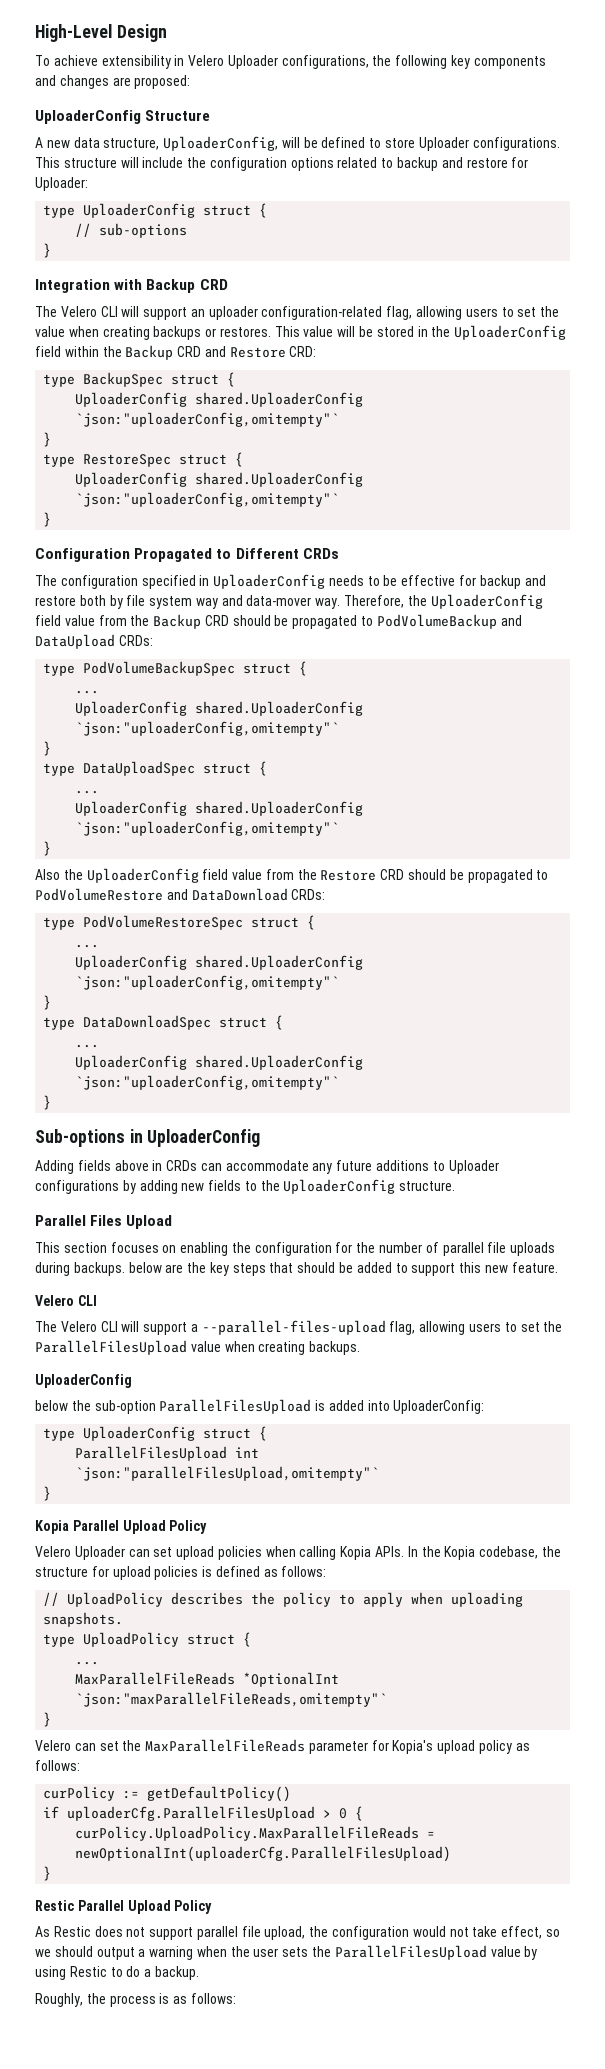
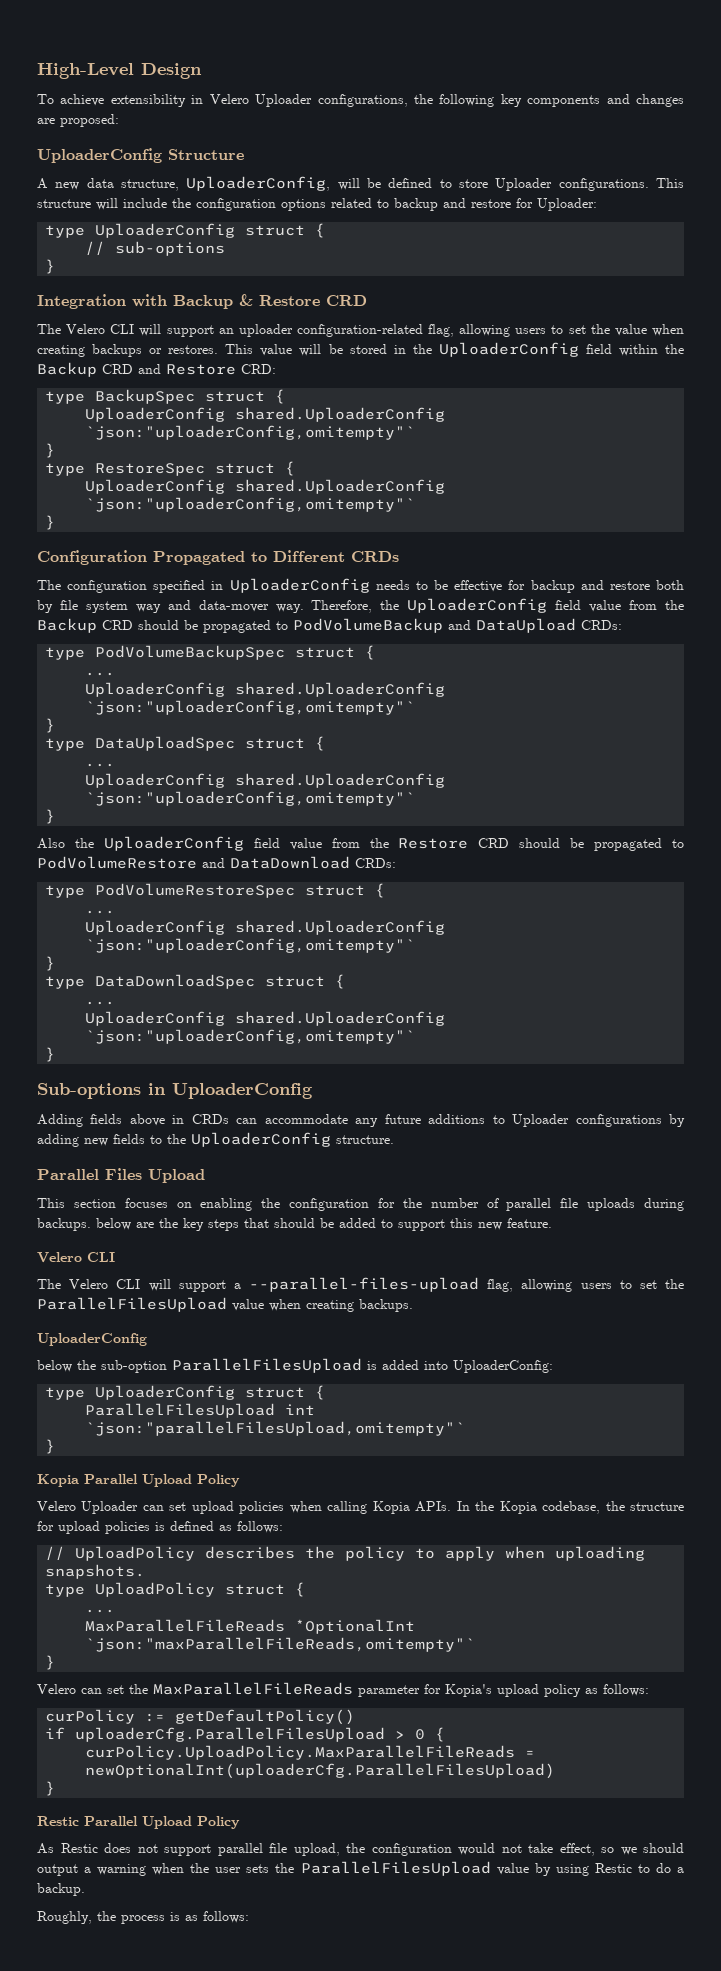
(196, 286) none -> [239,294,320,306] & Restore

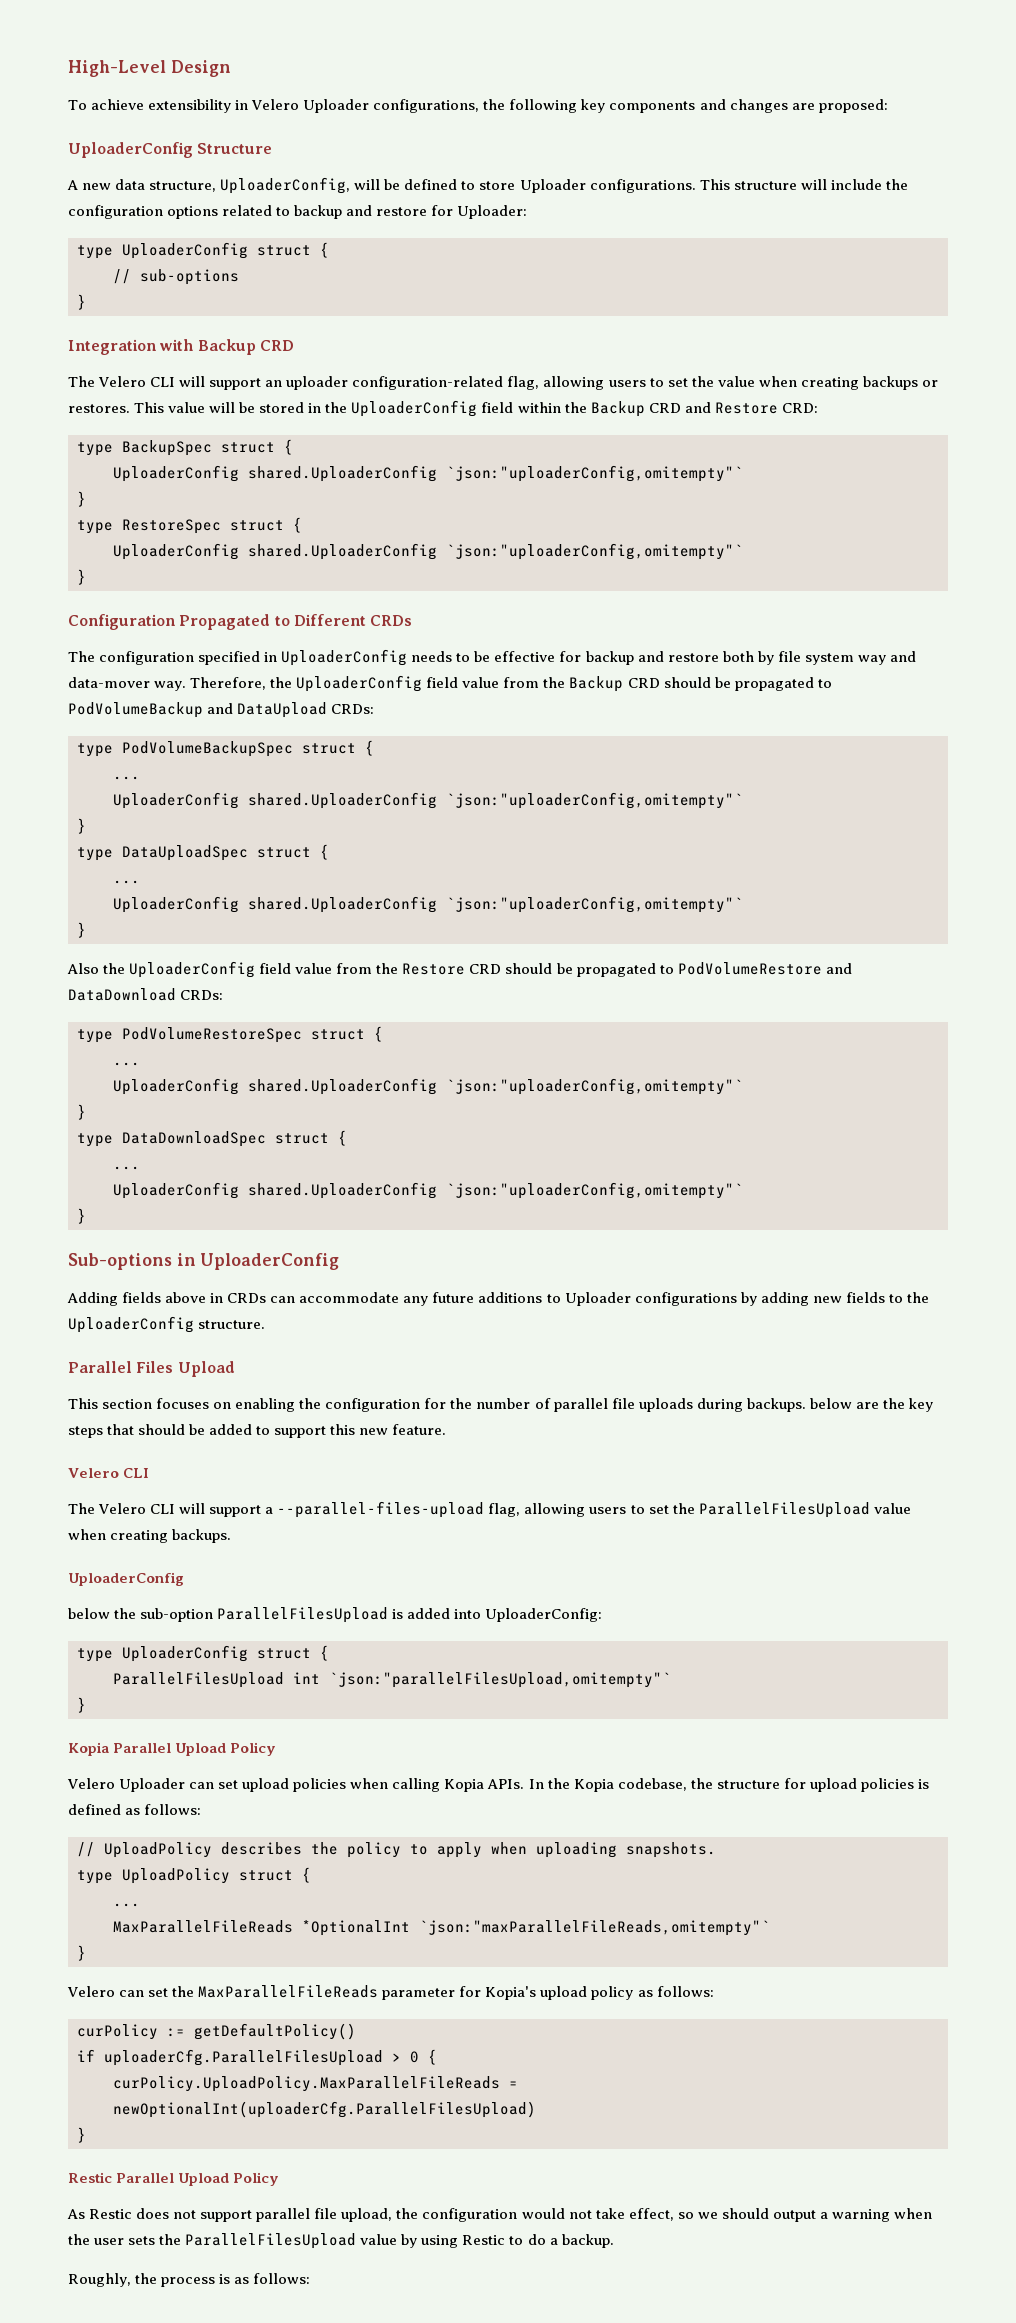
[239,294,320,306] & Restore -> (256, 347) none

